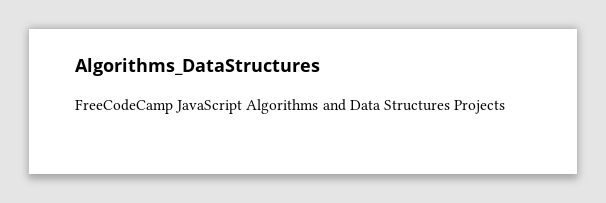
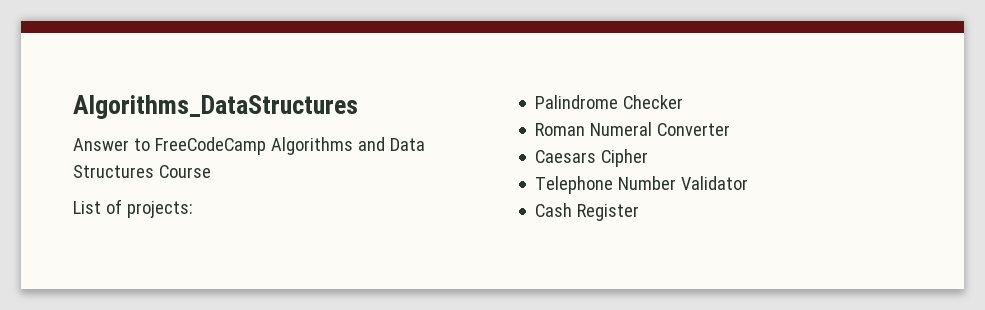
[75,99,243,114] FreeCodeCamp JavaScript -> [73,137,266,155] Answer to FreeCodeCamp
[454,100,506,114] Projects -> [158,165,211,178] [73,199,193,218] [535,95,684,109] [535,122,731,136] [535,149,649,167] [535,176,749,194] [535,203,640,221] Course // List of projects: // Palindrome Checker // Roman Numeral Converter // Caesars Cipher // Telephone Number Validator // Cash Register

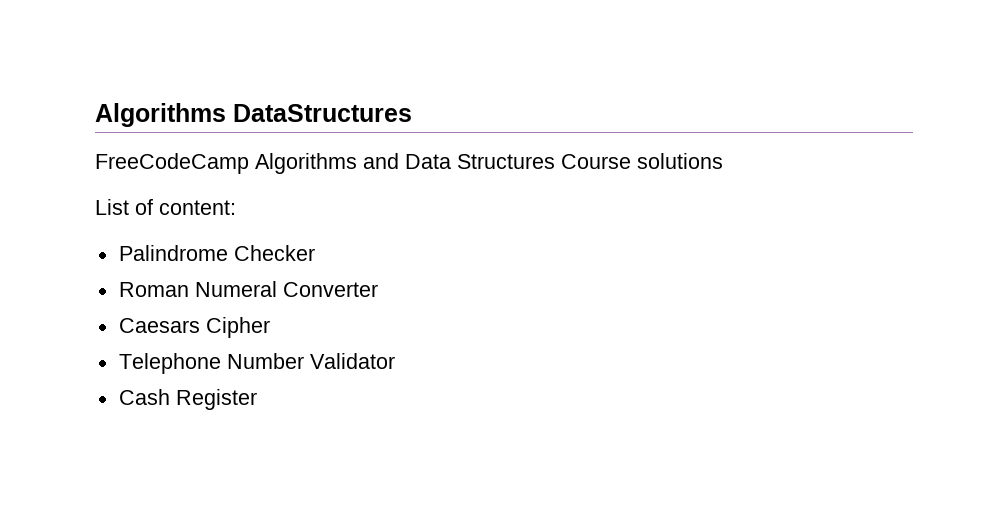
[73,95,358,119] [73,138,150,151] Algorithms_DataStructures // Answer to -> [95,103,412,127] Algorithms DataStructures //
(211, 171) none -> [637,153,723,169] solutions
[126,201,193,218] projects: -> [159,200,236,215] content:

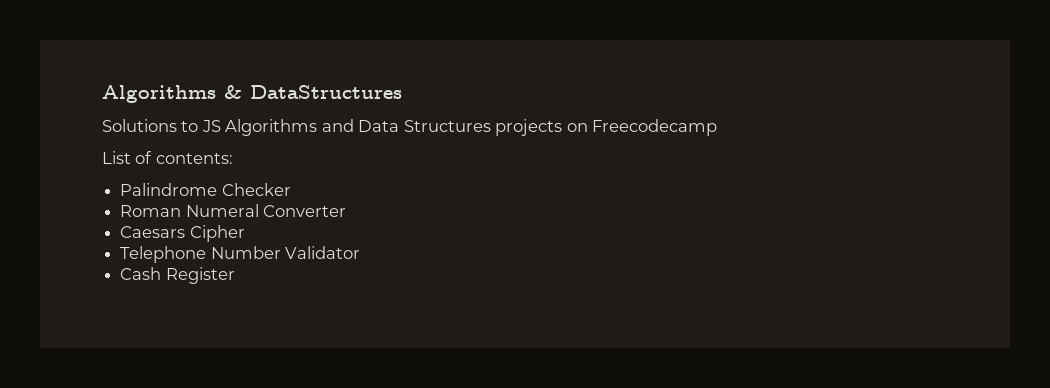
[95,103,226,127] Algorithms -> [102,85,242,103] Algorithms &
[95,153,249,174] FreeCodeCamp -> [102,119,221,132] Solutions to JS
[561,153,723,169] Course solutions -> [495,119,718,136] projects on Freecodecamp
[159,200,236,215] content: -> [155,153,233,164] contents:

